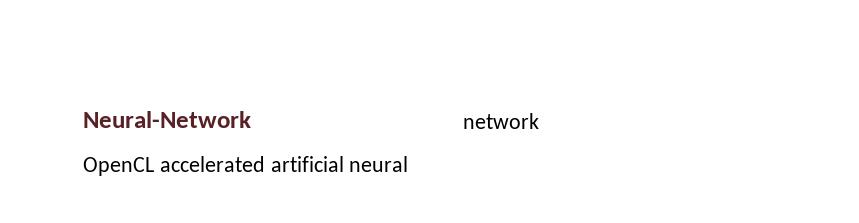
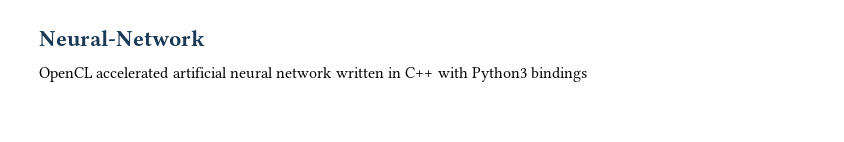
(539, 121) none -> [335,67,588,82] written in C++ with Python3 bindings

